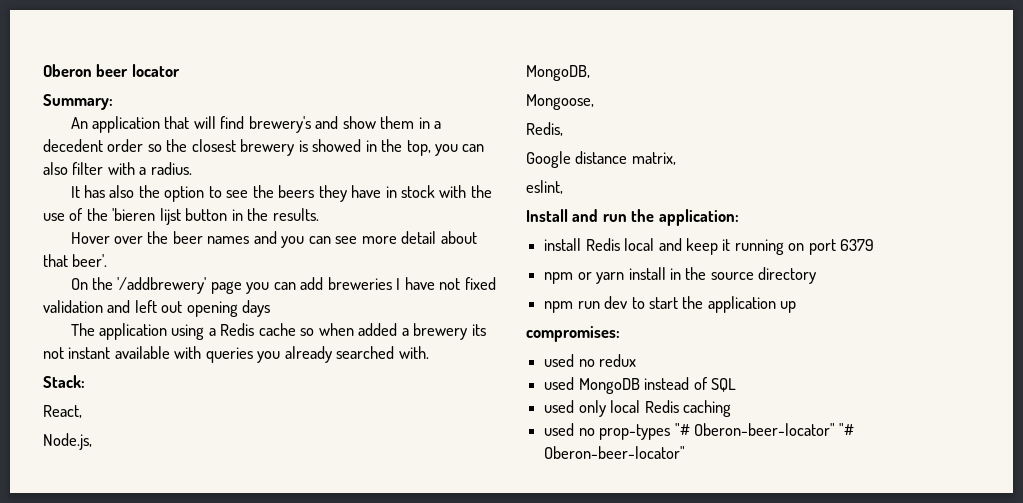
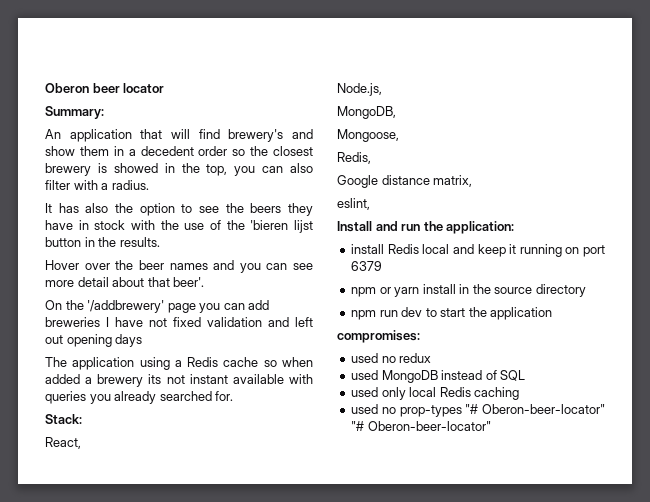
[398,346,429,359] with. -> [215,391,234,401] for.
[780,301,797,313] up -> (553, 313) none

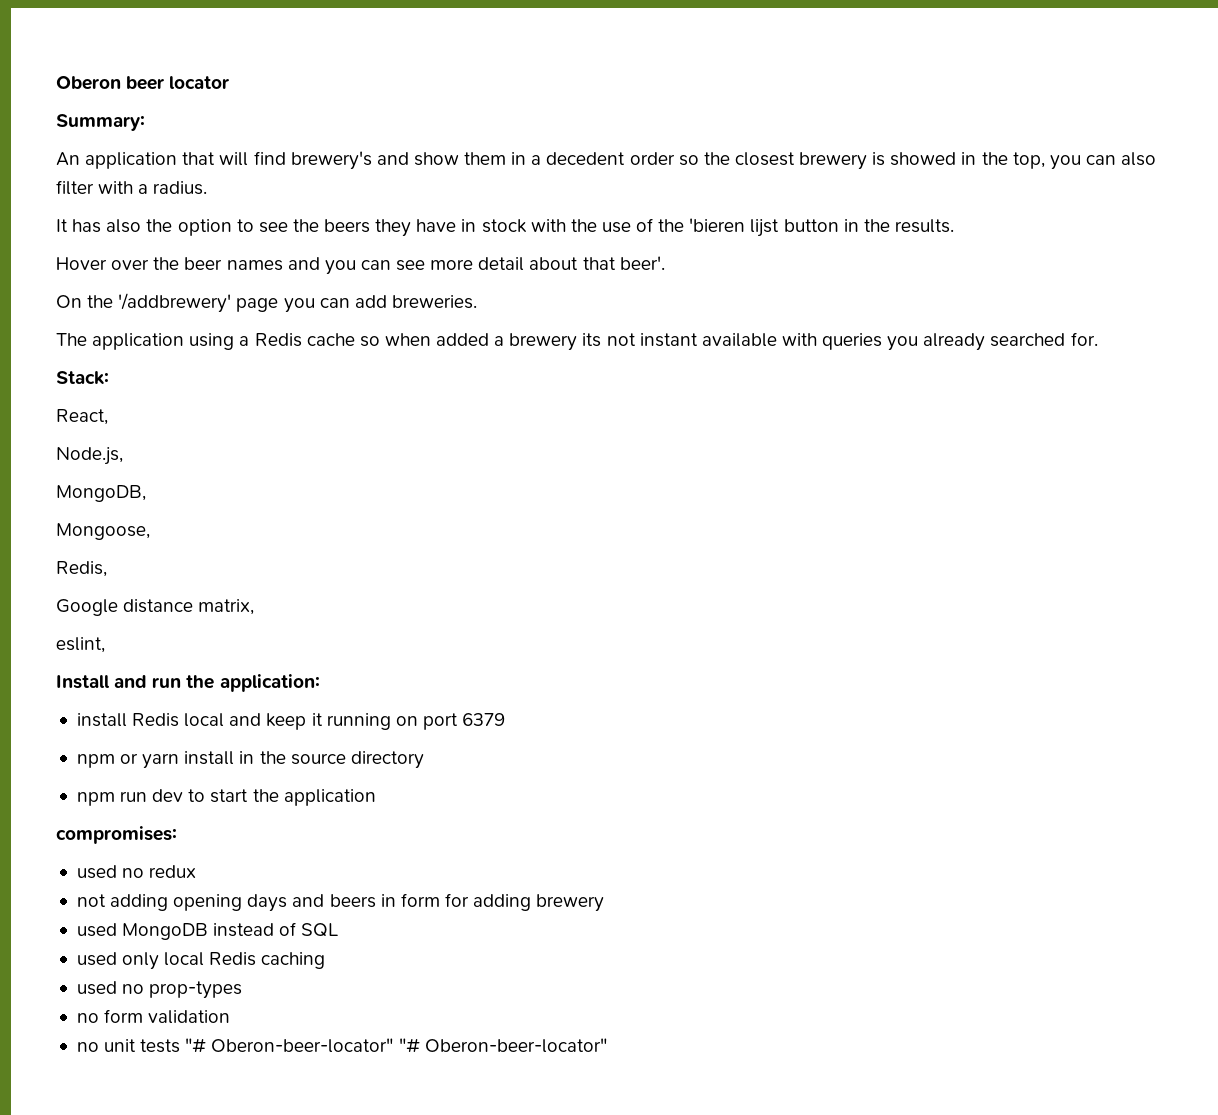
[45,317,313,327] [45,334,143,347] breweries I have not fixed validation and left out opening days -> [391,295,477,309] breweries.
(432, 358) none -> [76,893,605,912] // not adding opening days and beers in form for adding brewery
(462, 411) none -> [76,1009,231,1024] [76,1039,181,1053] // no form validation // no unit tests

